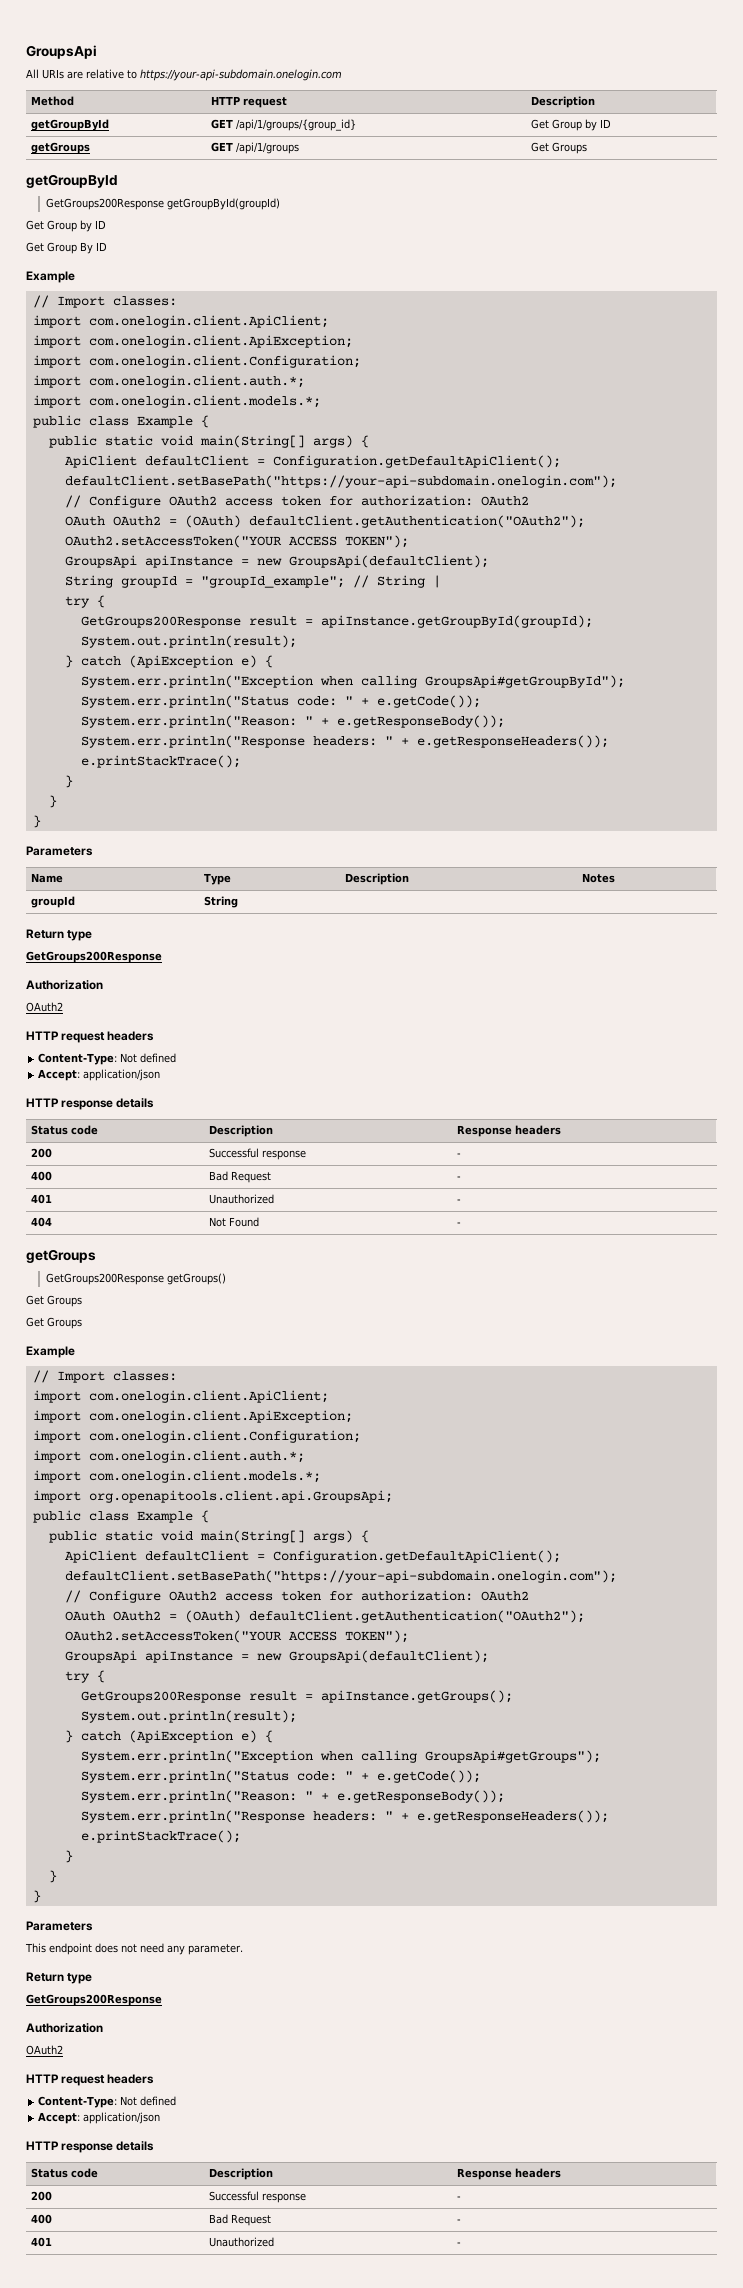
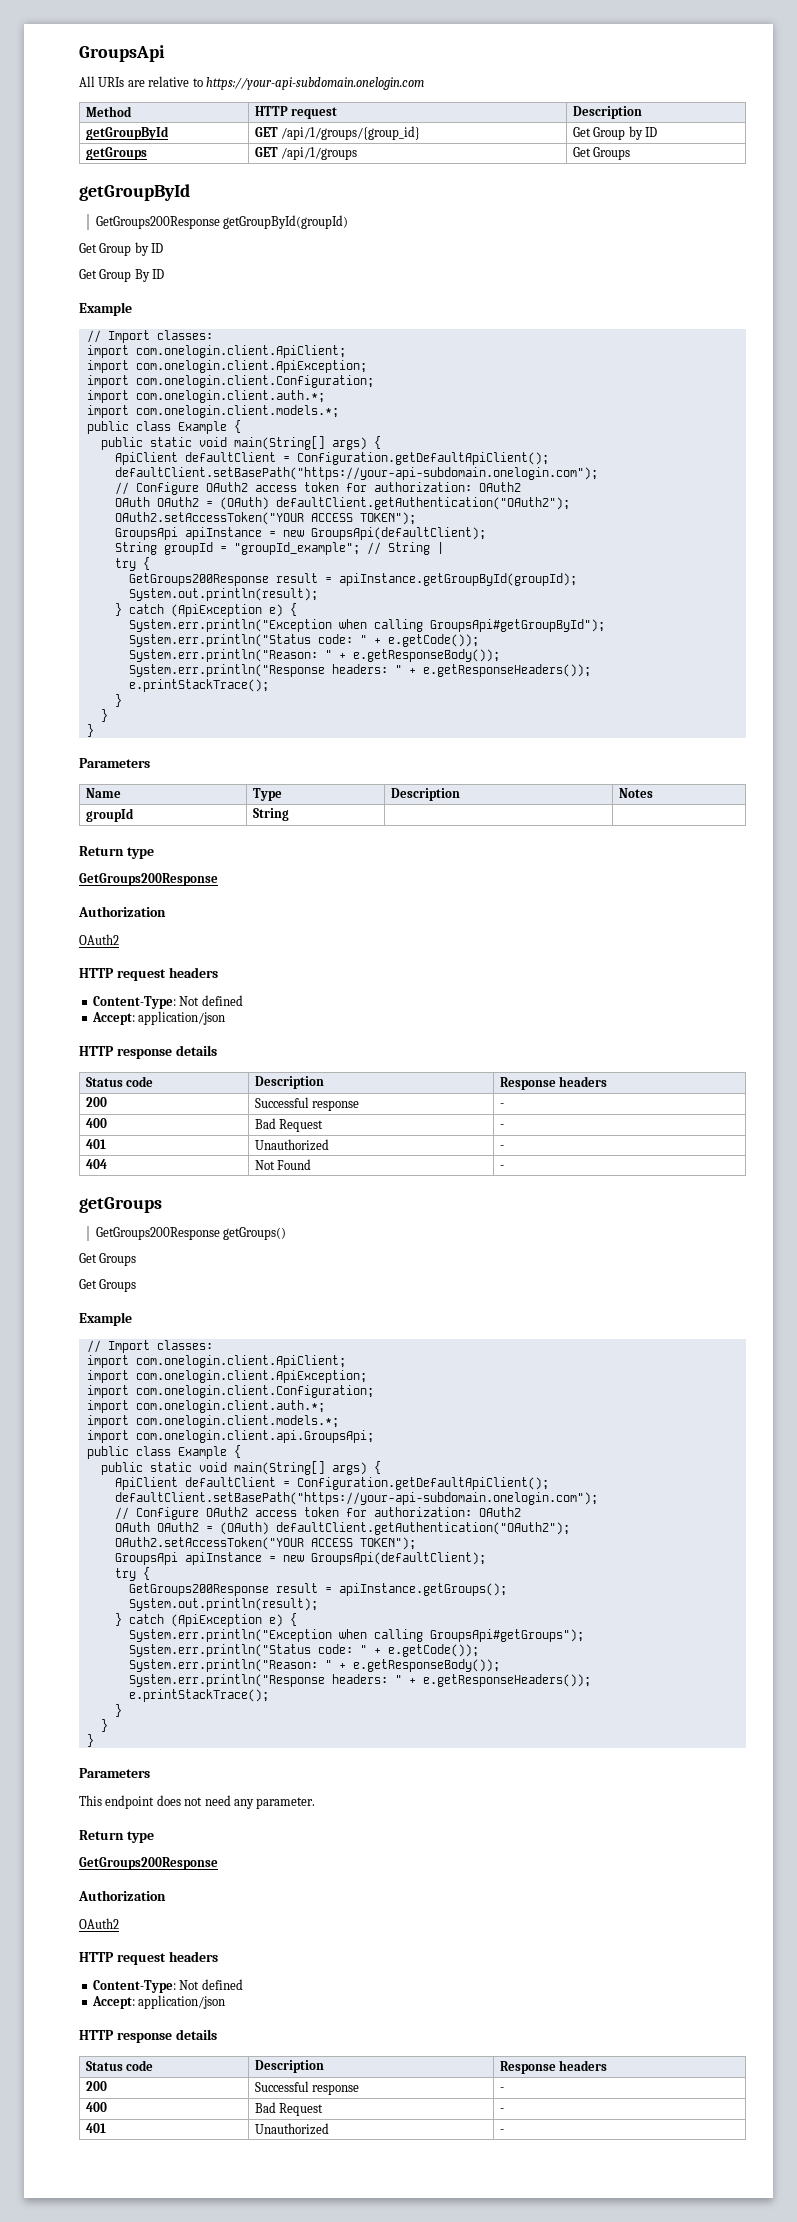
[88,1490,393,1503] org.openapitools.client.api.GroupsApi; -> [135,1430,374,1443] com.onelogin.client.api.GroupsApi;

